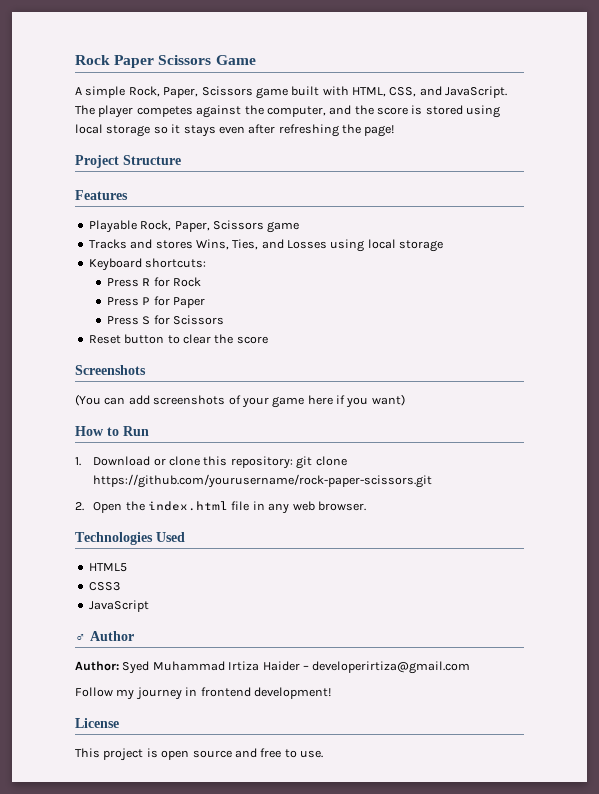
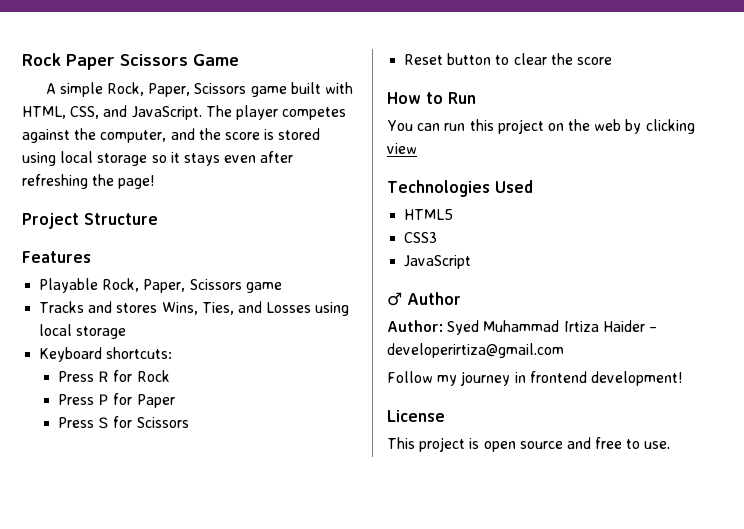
[75,365,146,375] [75,394,405,408] [75,426,149,436] [75,456,347,469] [93,474,433,488] [75,501,366,514] Screenshots // (You can add screenshots of your game here if you want) // How to Run // 1. Download or clone this repository: git clone https://github.com/yourusername/rock-paper-scissors.git // 2. Open the index.html file in any web browser. -> [387,92,476,104] [387,119,695,134] [387,143,417,154] How to Run // You can run this project on the web by clicking view

